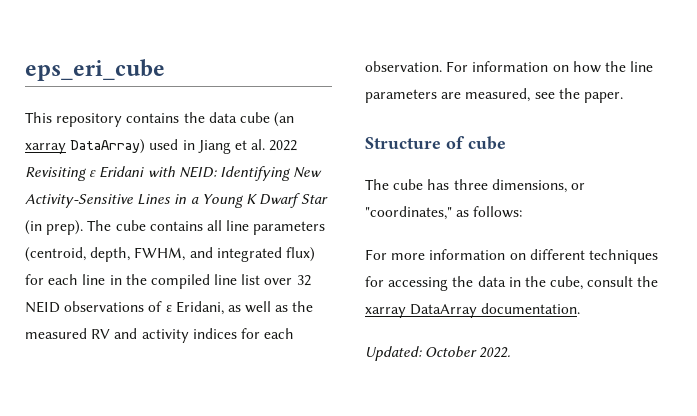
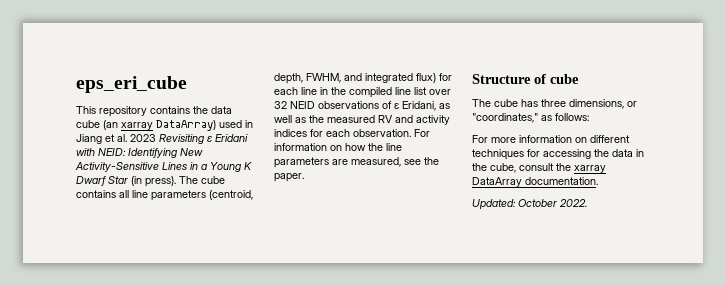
[269,140,298,151] 2022 -> [130,134,156,142] 2023
[46,220,84,235] prep). -> [145,176,176,187] press).

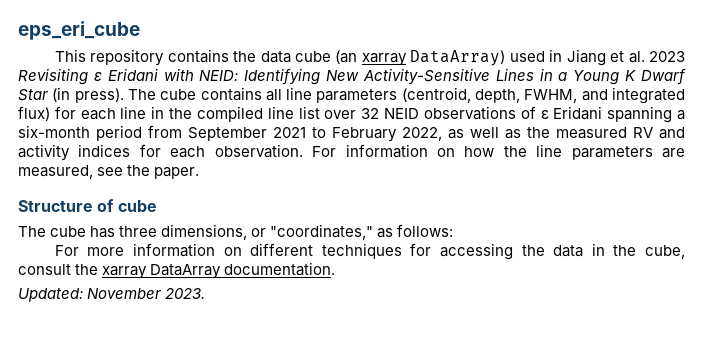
[402,101,436,111] Eridani, -> [553,106,686,123] [18,125,442,142] Eridani spanning a six-month period from September 2021 to February 2022,
[518,199,587,207] October 2022. -> [87,288,206,299] November 2023.

